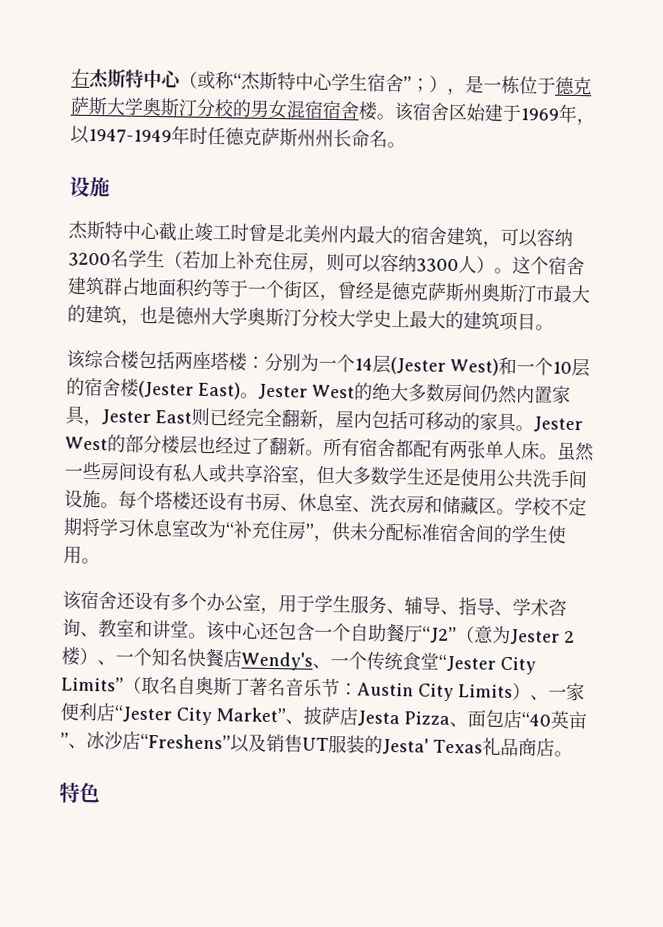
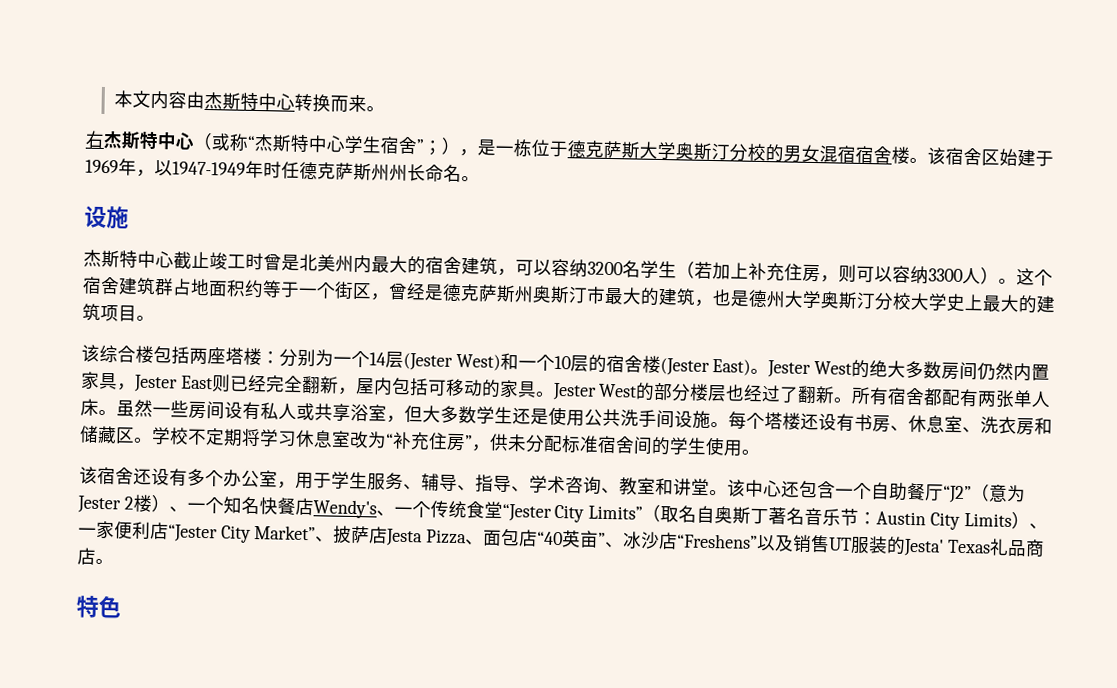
(71, 77) none -> [113,90,385,113] 本文内容由杰斯特中心转换而来。 //

